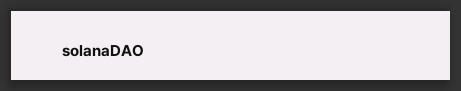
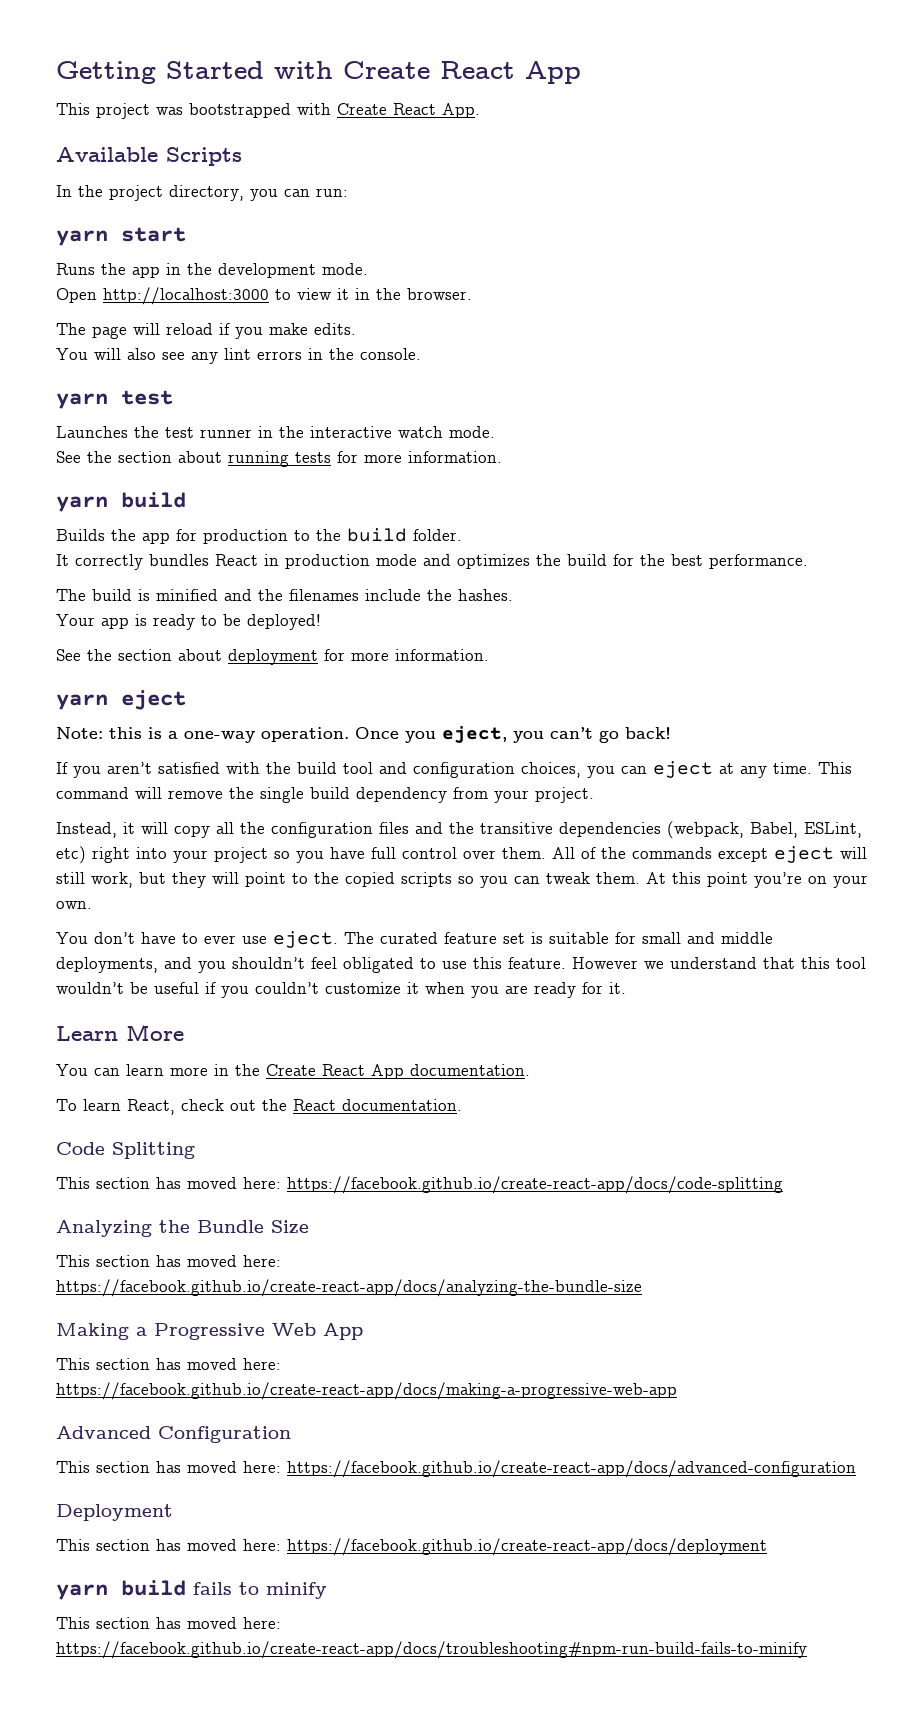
[62,44,144,57] solanaDAO -> [56,61,581,84] [56,103,480,119] [56,147,242,166] [56,185,348,201] [56,227,186,246] [56,263,368,278] [56,287,472,305] [56,323,356,339] [56,348,421,364] [56,390,173,409] [56,426,495,438] [56,451,502,467] [56,492,186,512] [56,528,462,544] [56,554,808,570] [56,589,513,601] [56,614,321,630] [56,649,489,665] [56,690,186,710] [56,726,671,743] [56,761,852,778] [56,787,594,803] [56,821,862,839] [56,846,867,864] [56,872,868,888] [56,901,92,909] [56,931,773,948] [56,957,866,973] [56,982,626,998] [56,1024,184,1041] [56,1064,530,1079] [56,1099,462,1115] [56,1142,195,1159] [56,1176,783,1194] [56,1220,309,1237] [56,1255,281,1267] [56,1279,642,1297] [56,1323,363,1340] [56,1358,281,1370] [56,1382,677,1400] [56,1426,291,1443] [56,1460,856,1478] [56,1504,173,1521] [56,1538,767,1556] [56,1580,327,1600] [56,1617,281,1629] [56,1641,807,1659] Getting Started with Create React App // This project was bootstrapped with Create React App. // Available Scripts // In the project directory, you can run: // yarn start // Runs the app in the development mode. // Open http://localhost:3000 to view it in the browser. // The page will reload if you make edits. // You will also see any lint errors in the console. // yarn test // Launches the test runner in the interactive watch mode. // See the section about running tests for more information. // yarn build // Builds the app for production to the build folder. // It correctly bundles React in production mode and optimizes the build for the best performance. // The build is minified and the filenames include the hashes. // Your app is ready to be deployed! // See the section about deployment for more information. // yarn eject // Note: this is a one-way operation. Once you eject, you can’t go back! // If you aren’t satisfied with the build tool and configuration choices, you can eject at any time. This command will remove the single build dependency from your project. // Instead, it will copy all the configuration files and the transitive dependencies (webpack, Babel, ESLint, etc) right into your project so you have full control over them. All of the commands except eject will still work, but they will point to the copied scripts so you can tweak them. At this point you’re on your own. // You don’t have to ever use eject. The curated feature set is suitable for small and middle deployments, and you shouldn’t feel obligated to use this feature. However we understand that this tool wouldn’t be useful if you couldn’t customize it when you are ready for it. // Learn More // You can learn more in the Create React App documentation. // To learn React, check out the React documentation. // Code Splitting // This section has moved here: https://facebook.github.io/create-react-app/docs/code-splitting // Analyzing the Bundle Size // This section has moved here: https://facebook.github.io/create-react-app/docs/analyzing-the-bundle-size // Making a Progressive Web App // This section has moved here: https://facebook.github.io/create-react-app/docs/making-a-progressive-web-app // Advanced Configuration // This section has moved here: https://facebook.github.io/create-react-app/docs/advanced-configuration // Deployment // This section has moved here: https://facebook.github.io/create-react-app/docs/deployment // yarn build fails to minify // This section has moved here: https://facebook.github.io/create-react-app/docs/troubleshooting#npm-run-build-fails-to-minify

